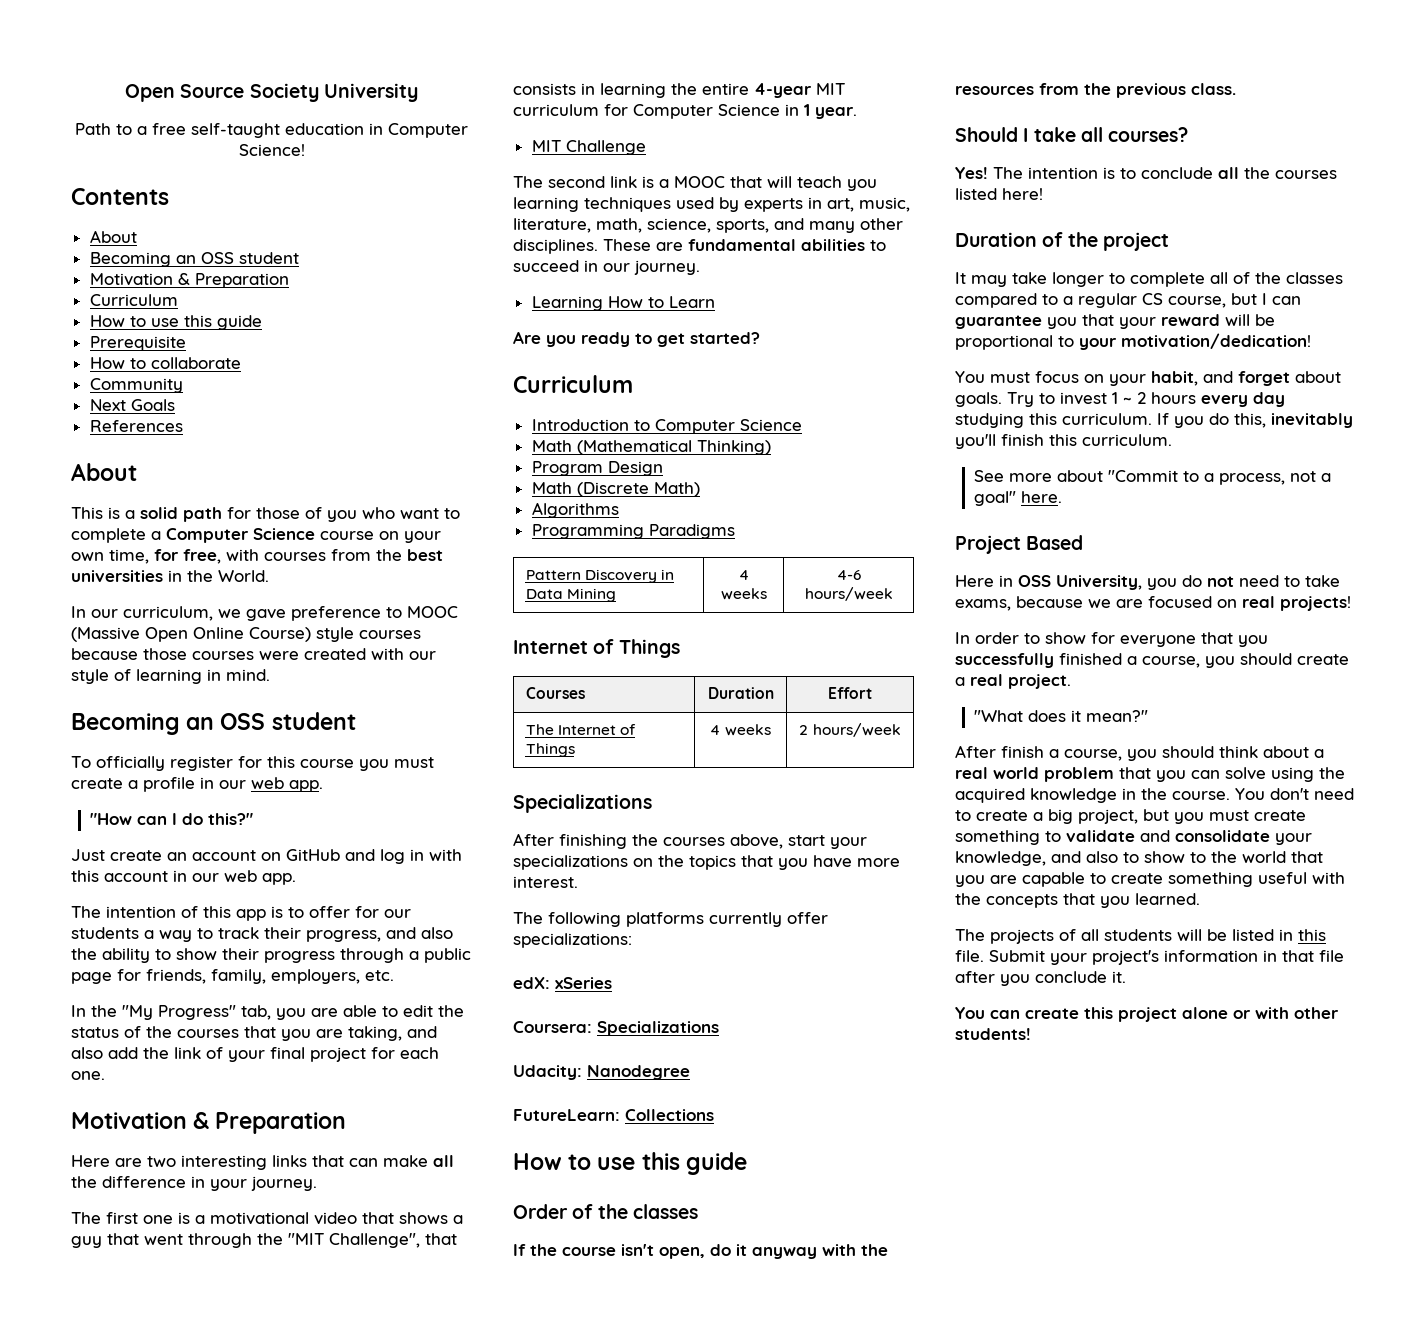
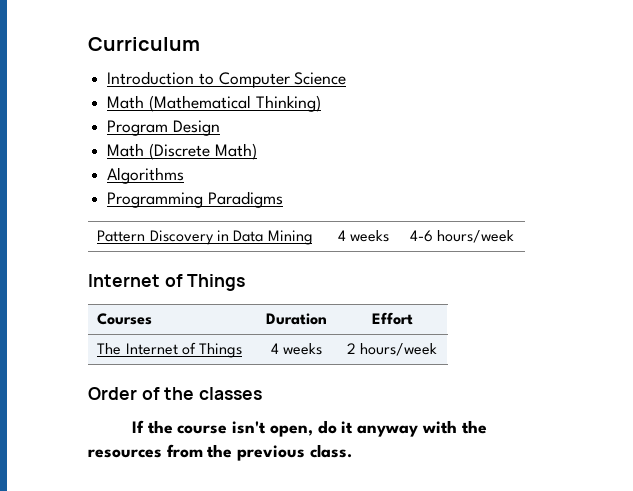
[125,83,418,102] [75,123,468,138] [238,144,305,156] [71,188,169,205] [89,230,137,243] [89,252,299,267] [89,273,289,288] [89,294,178,306] [89,315,262,330] [89,336,186,351] [89,357,241,369] [89,378,183,393] [89,399,175,411] [89,420,183,432] [71,463,137,481] [71,507,460,522] [71,528,441,543] [71,549,443,564] [71,570,269,582] [71,606,458,621] [71,627,421,642] [71,648,436,660] [71,669,270,684] [71,712,356,735] [71,756,434,771] [71,777,323,792] [90,813,254,825] [71,849,462,864] [71,870,296,885] [71,906,411,921] [71,927,453,942] [71,948,471,963] [71,969,394,984] [71,1005,464,1020] [71,1026,437,1041] [71,1047,439,1062] [71,1071,105,1080] [71,1112,347,1134] [71,1155,454,1170] [71,1176,317,1191] [71,1212,463,1225] [71,1233,457,1248] [513,83,845,98] [513,104,857,119] [531,140,646,155] [513,176,877,191] [513,197,910,212] [513,218,903,233] [513,239,886,254] [513,260,700,275] [531,296,715,311] [513,331,760,347] Open Source Society University // Path to a free self-taught education in Computer Science! // Contents // About // Becoming an OSS student // Motivation & Preparation // Curriculum // How to use this guide // Prerequisite // How to collaborate // Community // Next Goals // References // About // This is a solid path for those of you who want to complete a Computer Science course on your own time, for free, with courses from the best universities in the World. // In our curriculum, we gave preference to MOOC (Massive Open Online Course) style courses because those courses were created with our style of learning in mind. // Becoming an OSS student // To officially register for this course you must create a profile in our web app. // "How can I do this?" // Just create an account on GitHub and log in with this account in our web app. // The intention of this app is to offer for our students a way to track their progress, and also the ability to show their progress through a public page for friends, family, employers, etc. // In the "My Progress" tab, you are able to edit the status of the courses that you are taking, and also add the link of your final project for each one. // Motivation & Preparation // Here are two interesting links that can make all the difference in your journey. // The first one is a motivational video that shows a guy that went through the "MIT Challenge", that consists in learning the entire 4-year MIT curriculum for Computer Science in 1 year. // MIT Challenge // The second link is a MOOC that will teach you learning techniques used by experts in art, music, literature, math, science, sports, and many other disciplines. These are fundamental abilities to succeed in our journey. // Learning How to Learn // Are you ready to get started? // -> (88, 44) none
[513,794,652,813] [513,833,867,849] [513,855,900,870] [513,876,578,888] [513,912,828,927] [513,933,632,948] [513,977,612,989] [513,1021,719,1036] [513,1065,690,1080] [513,1109,714,1121] [513,1152,747,1175] // Specializations // After finishing the courses above, start your specializations on the topics that you have more interest. // The following platforms currently offer specializations: // edX: xSeries // Coursera: Specializations // Udacity: Nanodegree // FutureLearn: Collections // How to use this guide -> (438, 349) none
[955,127,1189,142] [955,167,1337,179] [955,188,1043,200] [955,232,1169,251] [955,272,1343,287] [955,293,1301,308] [955,314,1275,329] [955,333,1311,350] [955,371,1341,386] [955,392,1285,407] [955,413,1353,428] [955,434,1172,449] [974,470,1332,485] [974,491,1063,506] [955,535,1084,554] [955,575,1340,590] [955,596,1351,611] [955,632,1268,647] [955,653,1349,668] [955,674,1071,689] [974,710,1149,722] [955,745,1324,761] [955,767,1345,782] [955,788,1354,803] [955,809,1306,824] [955,830,1312,845] [955,851,1323,866] [955,872,1345,887] [955,893,1200,908] [955,929,1326,944] [955,950,1344,965] [955,971,1126,986] [955,1007,1339,1022] [955,1028,1031,1040] // Should I take all courses? // Yes! The intention is to conclude all the courses listed here! // Duration of the project // It may take longer to complete all of the classes compared to a regular CS course, but I can guarantee you that your reward will be proportional to your motivation/dedication! // You must focus on your habit, and forget about goals. Try to invest 1 ~ 2 hours every day studying this curriculum. If you do this, inevitably you'll finish this curriculum. // See more about "Commit to a process, not a goal" here. // Project Based // Here in OSS University, you do not need to take exams, because we are focused on real projects! // In order to show for everyone that you successfully finished a course, you should create a real project. // "What does it mean?" // After finish a course, you should think about a real world problem that you can solve using the acquired knowledge in the course. You don't need to create a big project, but you must create something to validate and consolidate your knowledge, and also to show to the world that you are capable to create something useful with the concepts that you learned. // The projects of all students will be listed in this file. Submit your project's information in that file after you conclude it. // You can create this project alone or with other students! -> (352, 451) none

